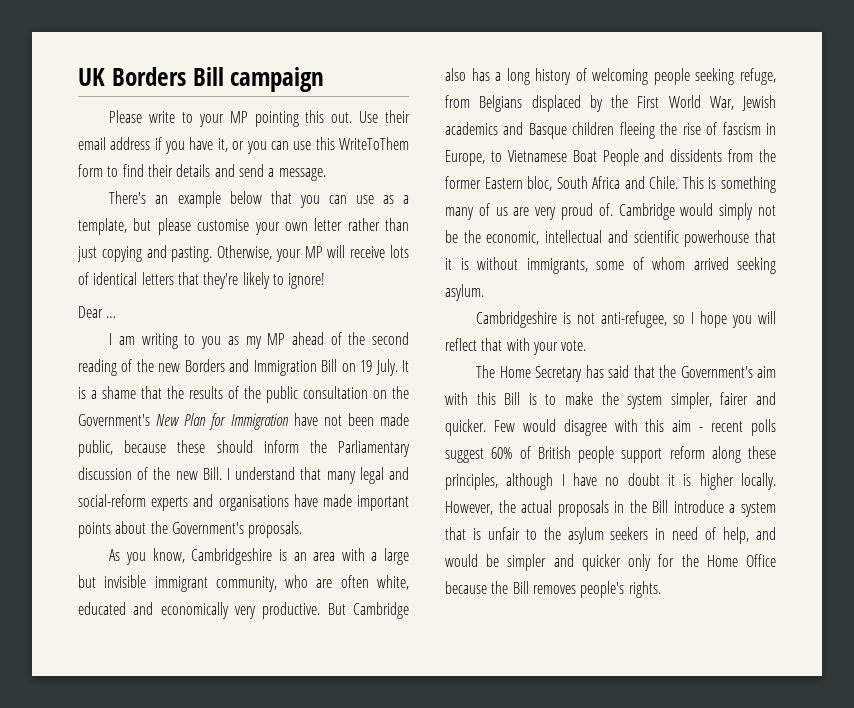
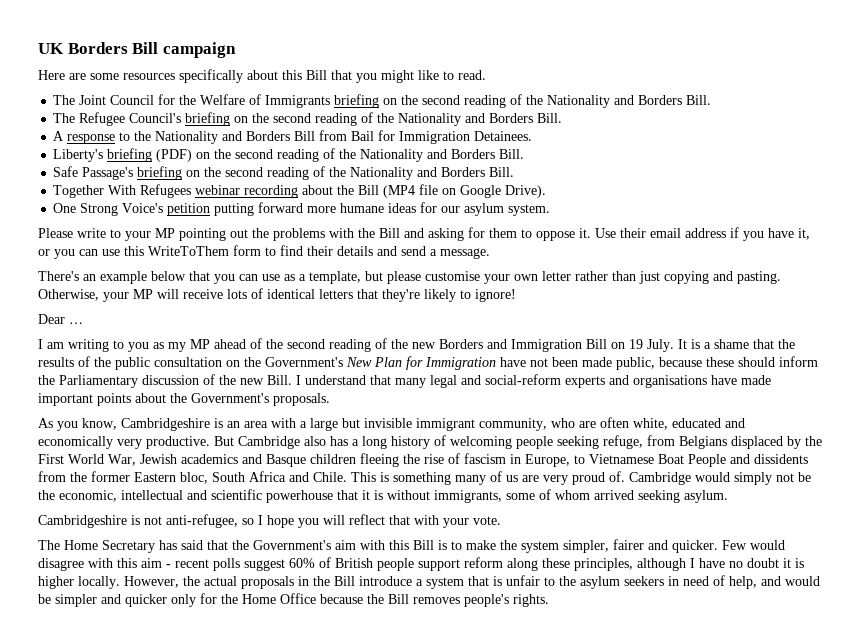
(325, 79) none -> [38,69,486,83] [53,94,712,108] [53,112,563,126] [53,130,533,144] [53,148,525,162] [53,166,515,180] [53,184,547,198] [53,202,551,216] // Here are some resources specifically about this Bill that you might like to read. // The Joint Council for the Welfare of Immigrants briefing on the second reading of the Nationality and Borders Bill. // The Refugee Council's briefing on the second reading of the Nationality and Borders Bill. // A response to the Nationality and Borders Bill from Bail for Immigration Detainees. // Liberty's briefing (PDF) on the second reading of the Nationality and Borders Bill. // Safe Passage's briefing on the second reading of the Nationality and Borders Bill. // Together With Refugees webinar recording about the Bill (MP4 file on Google Drive). // One Strong Voice's petition putting forward more humane ideas for our asylum system.
[305,110,353,123] this out. -> [230,227,591,241] out the problems with the Bill and asking for them to oppose it.

